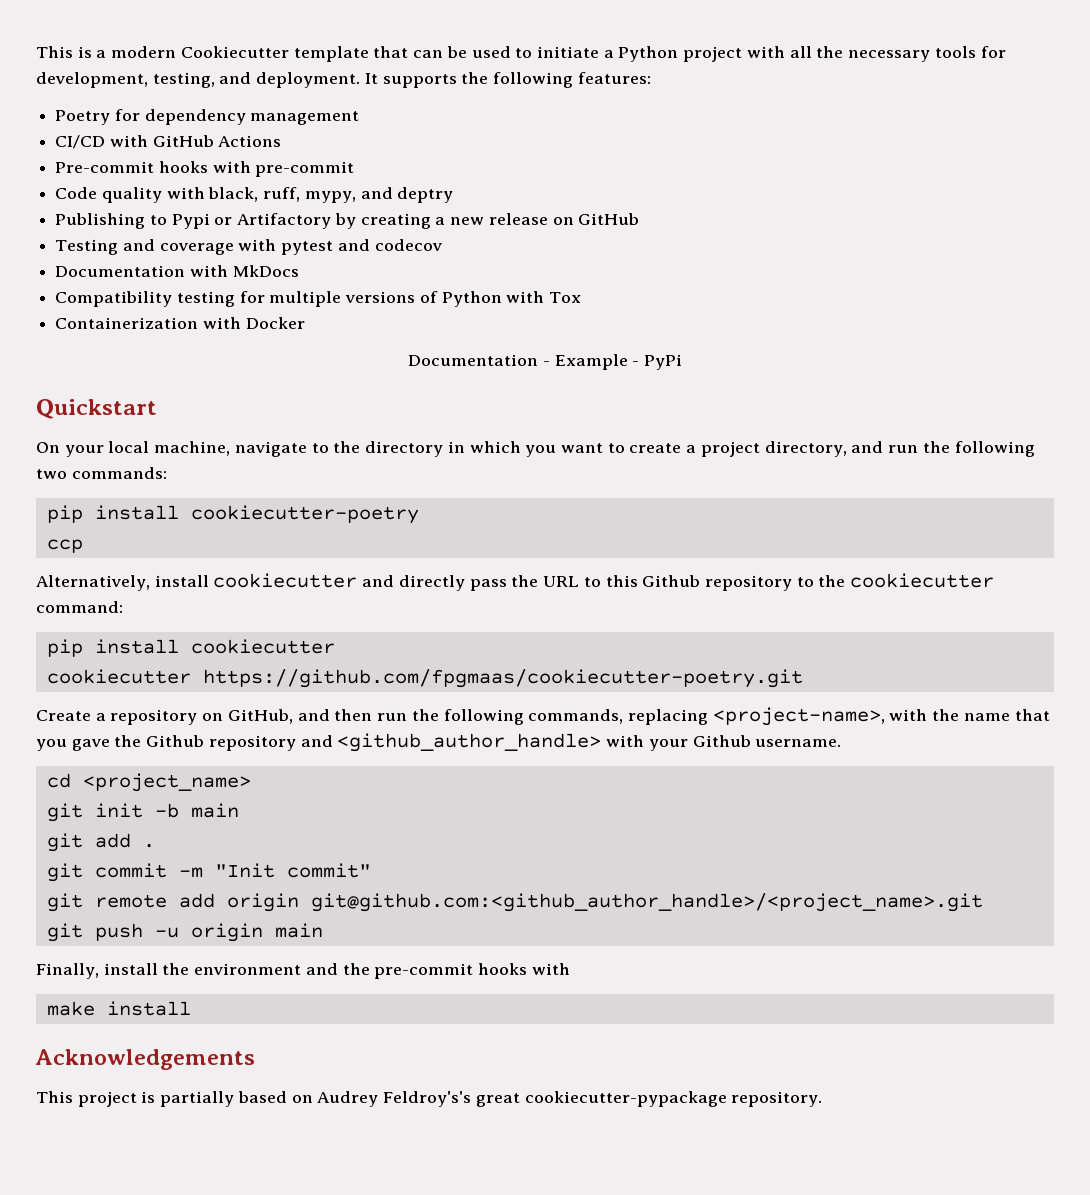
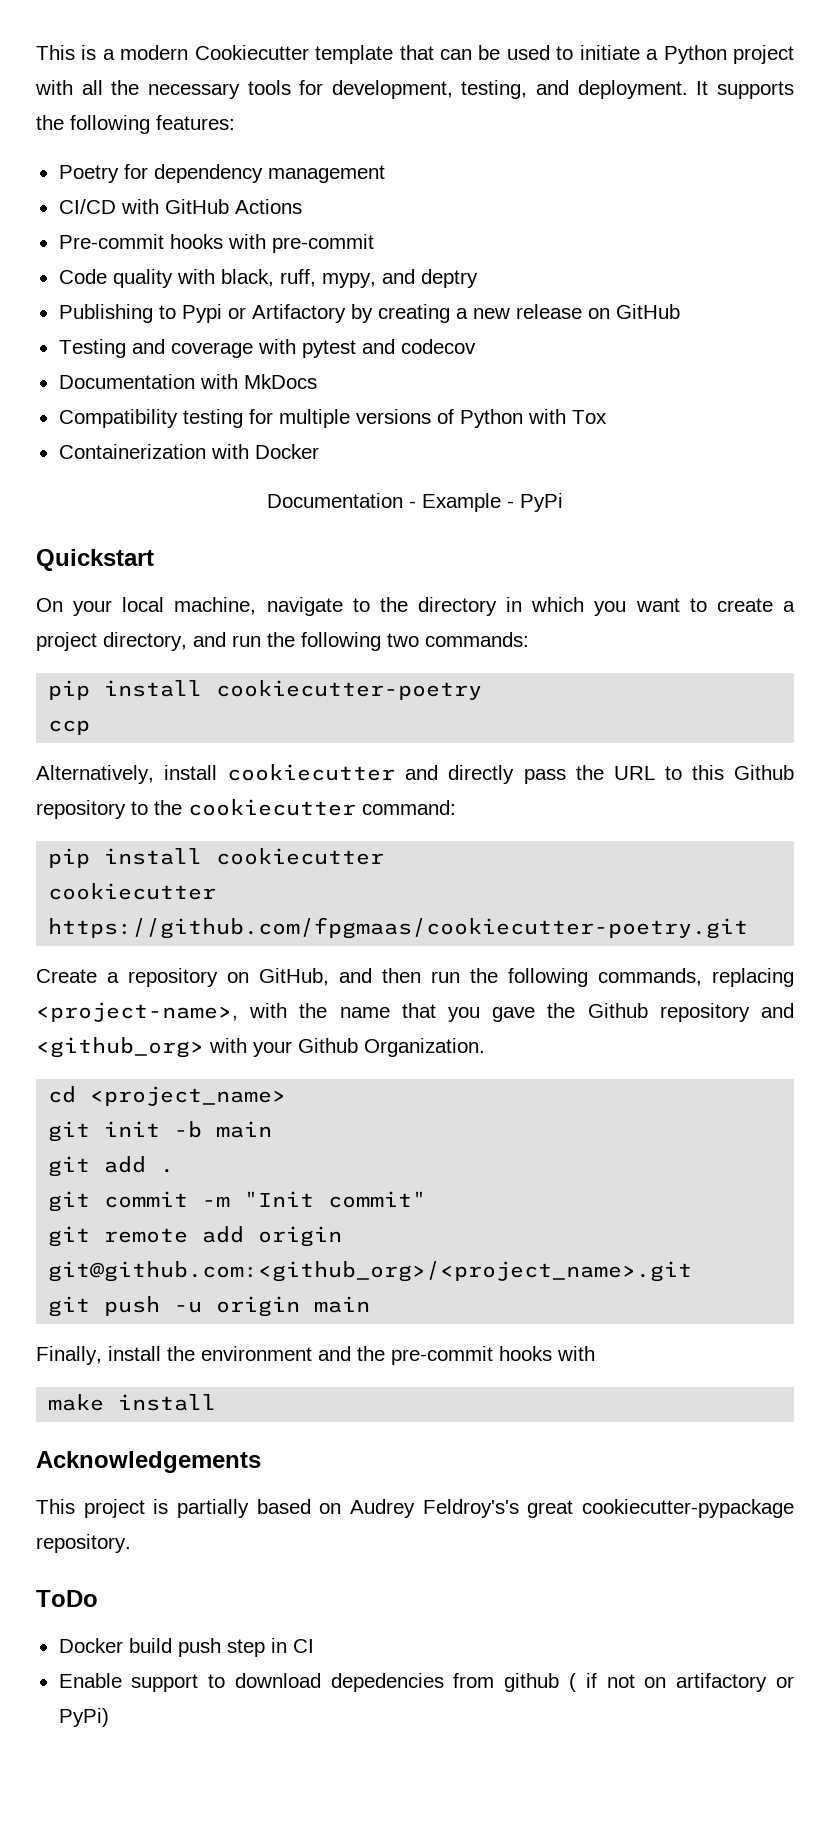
[337,733,602,752] <github_author_handle> -> [36,1037,204,1058] <github_org>
[755,739,842,747] username. -> [364,1038,485,1057] Organization.
[310,893,983,912] git@github.com:<github_author_handle>/<project_name>.git -> [48,1261,693,1282] git@github.com:<github_org>/<project_name>.git
(823, 1099) none -> [36,1590,98,1607] [58,1638,314,1657] [58,1673,795,1692] [58,1708,109,1727] // ToDo // Docker build push step in CI // Enable support to download depedencies from github ( if not on artifactory or PyPi)

